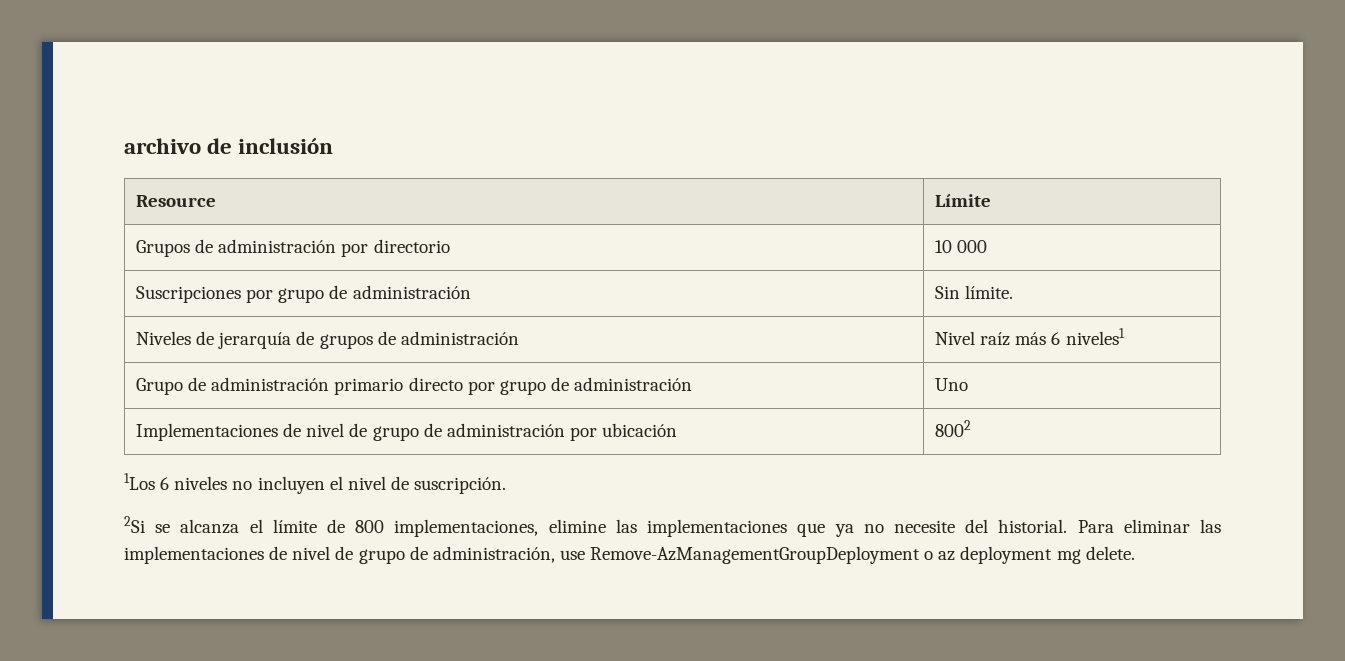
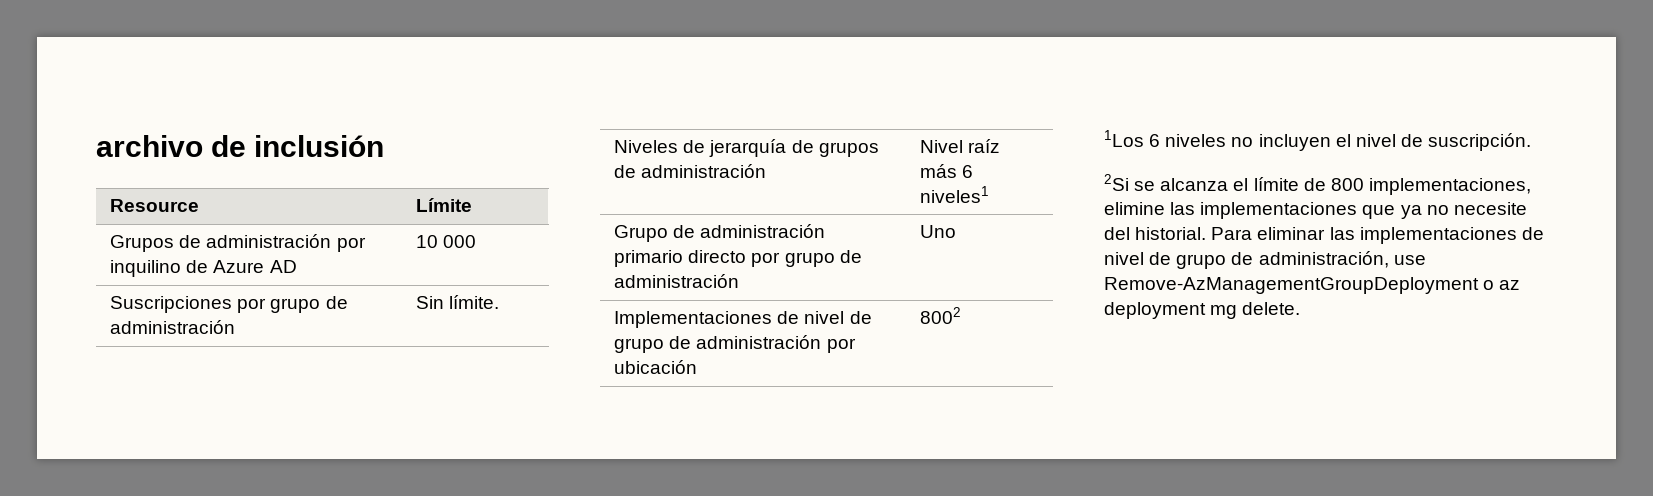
[373,239,450,253] directorio -> [110,260,297,277] inquilino de Azure AD

